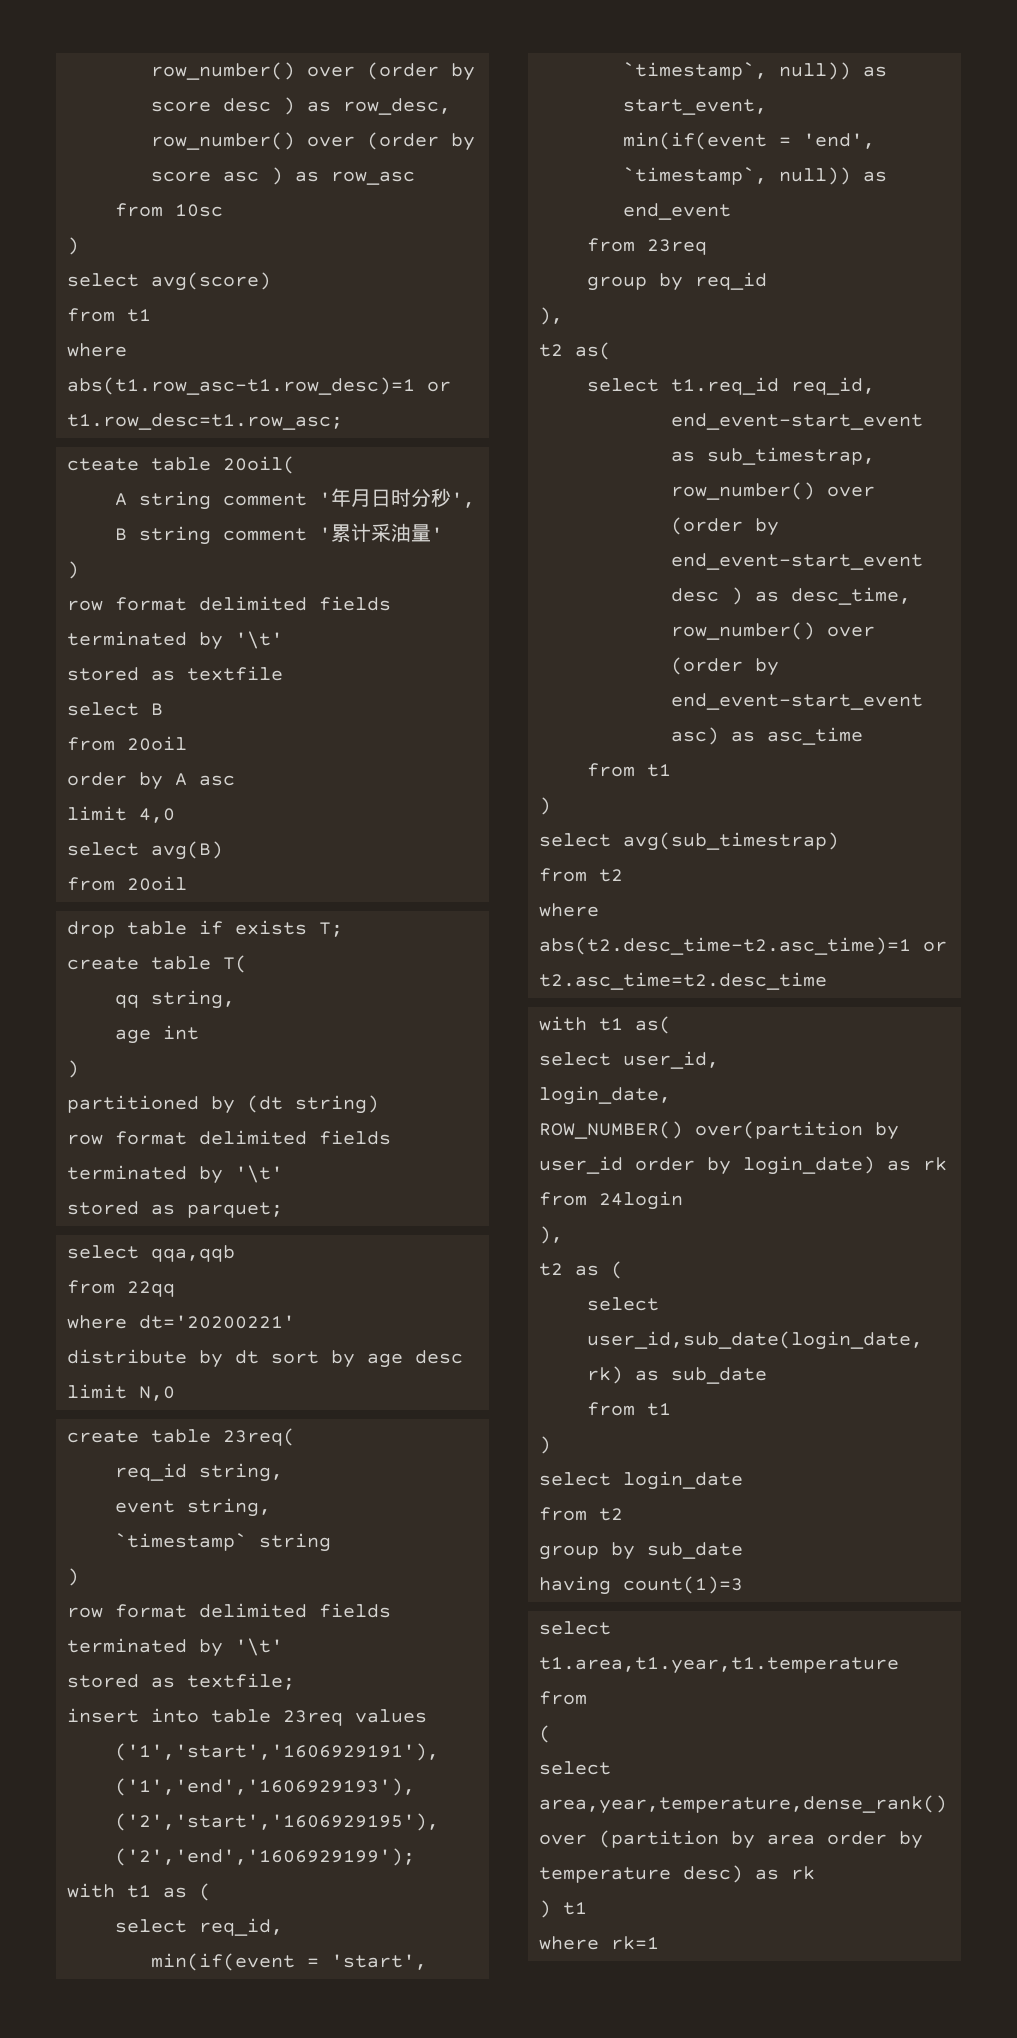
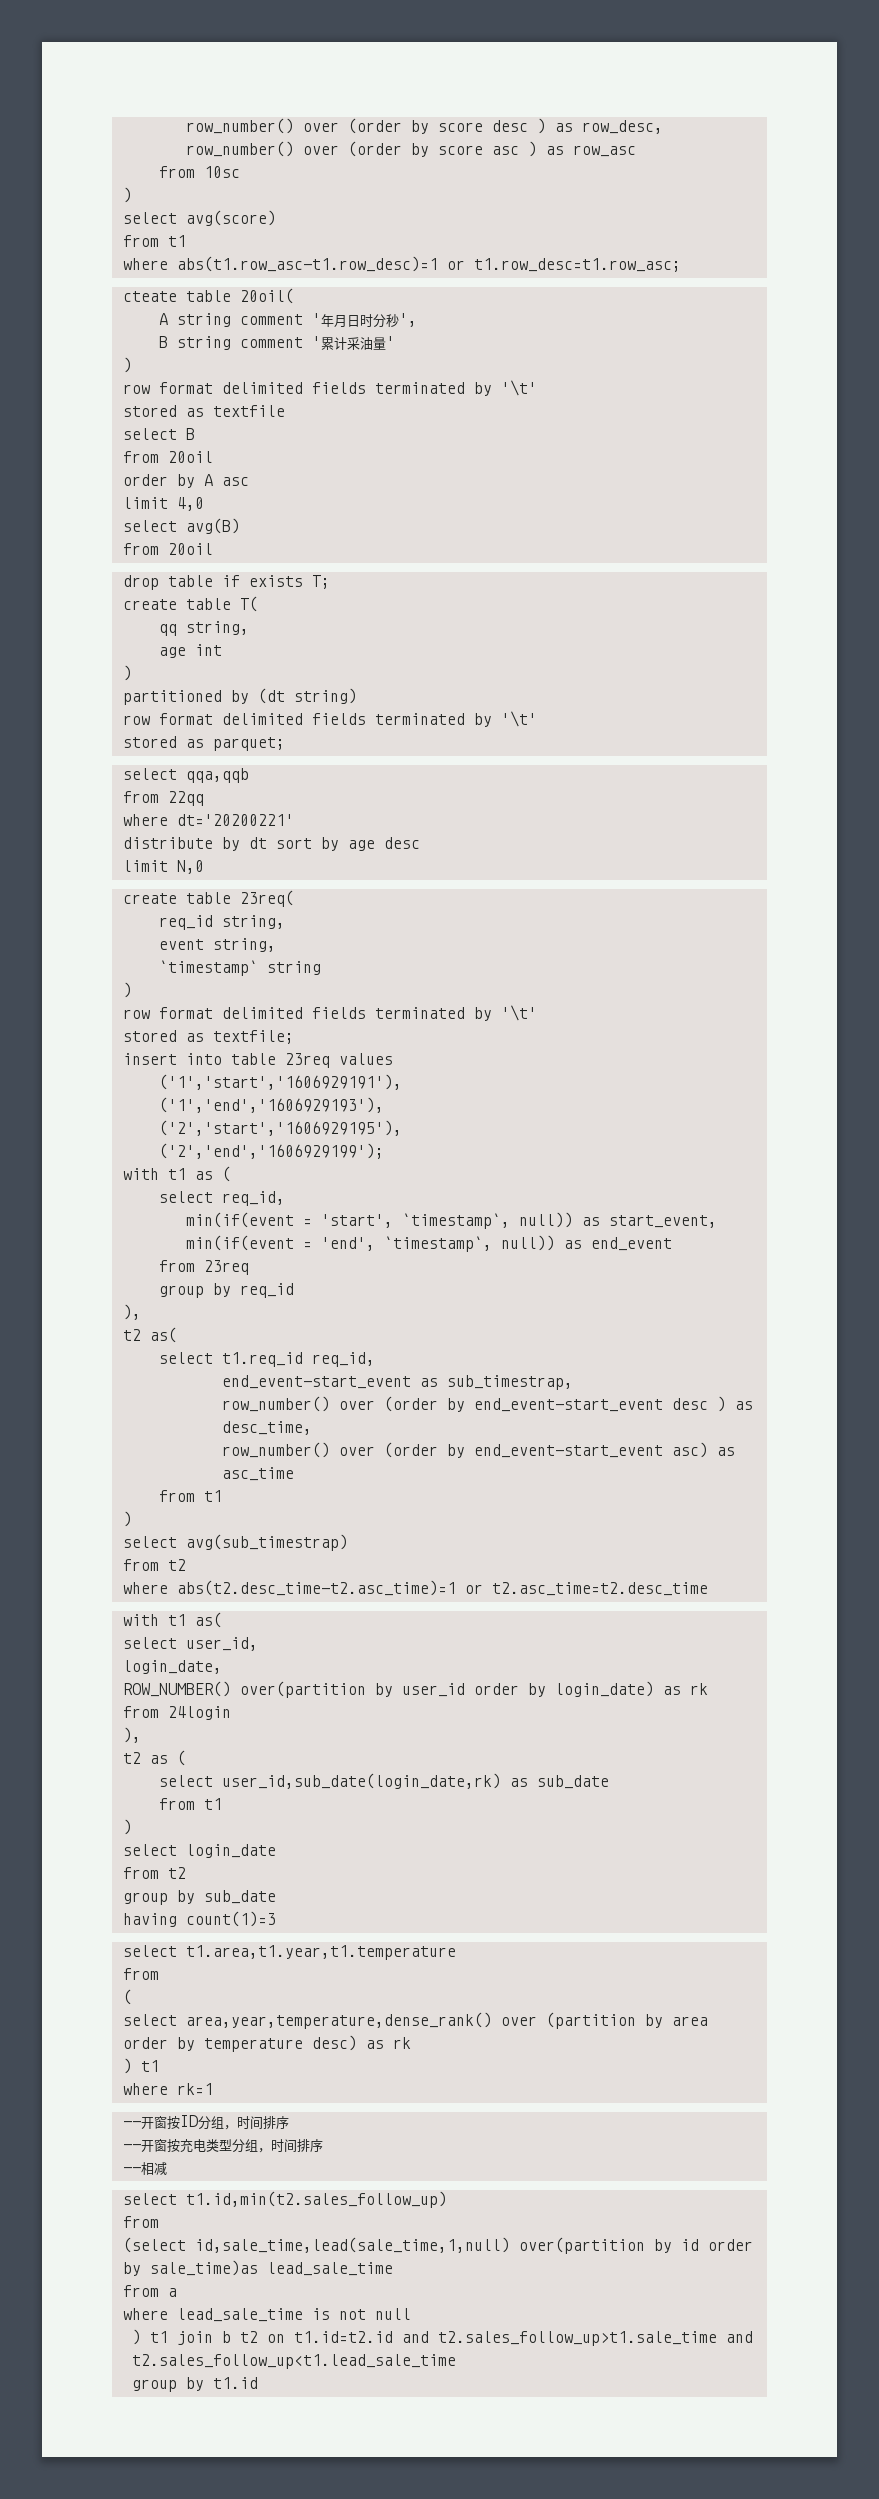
(659, 1943) none -> [122,2115,289,2130] [122,2139,323,2153] [122,2162,167,2175] [122,2191,447,2208] [122,2216,159,2228] [122,2237,753,2254] [122,2260,393,2276] [122,2285,177,2297] [122,2308,411,2322] [131,2329,753,2346] [131,2354,456,2369] [131,2377,258,2392] // --开窗按ID分组，时间排序 // --开窗按充电类型分组，时间排序 // --相减 // select t1.id,min(t2.sales_follow_up) // from // (select id,sale_time,lead(sale_time,1,null) over(partition by id order by sale_time)as lead_sale_time // from a // where lead_sale_time is not null // ) t1 join b t2 on t1.id=t2.id and t2.sales_follow_up>t1.sale_time and t2.sales_follow_up<t1.lead_sale_time // group by t1.id

